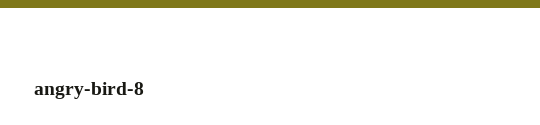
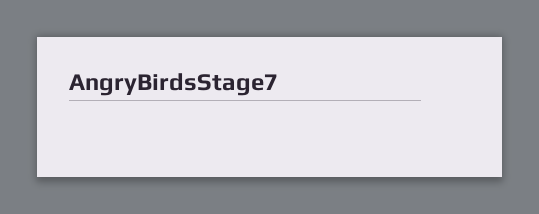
[34,82,144,99] angry-bird-8 -> [69,73,278,96] AngryBirdsStage7

